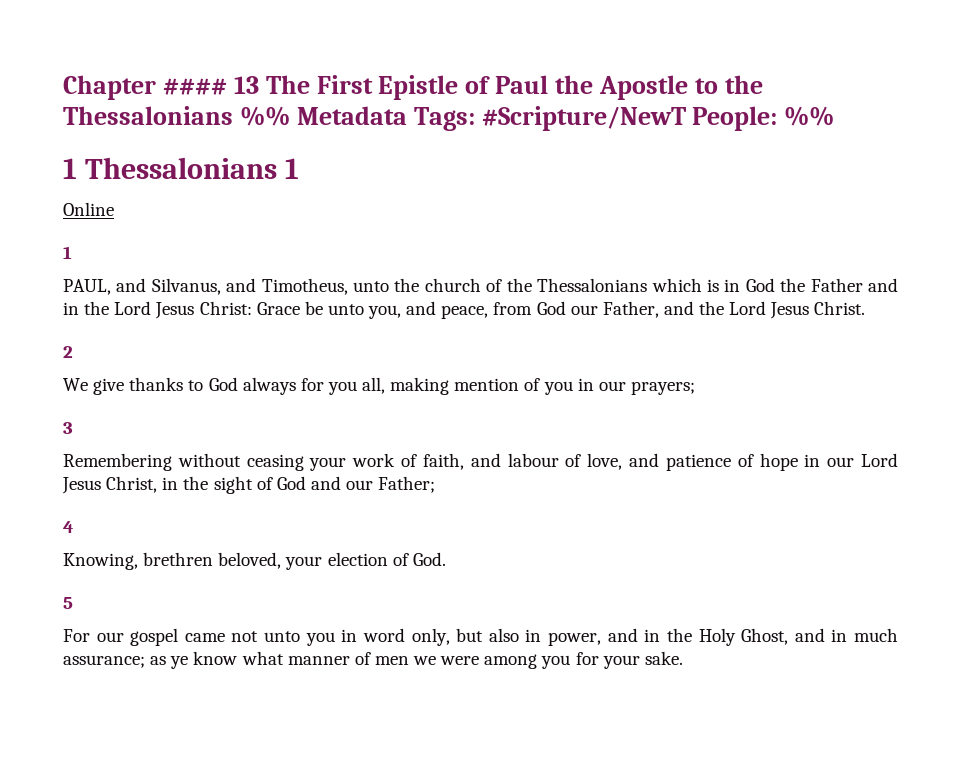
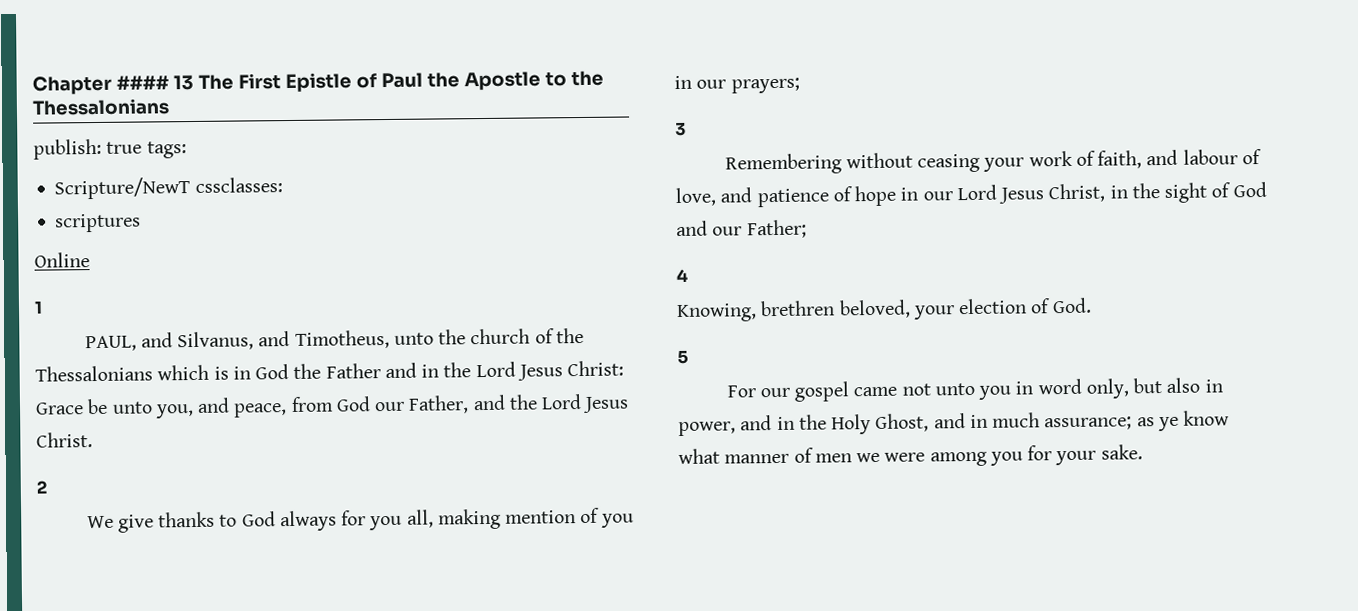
[239,106,835,131] [63,157,299,179] %% Metadata Tags: #Scripture/NewT People: %% // 1 Thessalonians 1 -> [33,138,187,160] [54,177,283,200] [55,213,142,233] // publish: true tags: // Scripture/NewT cssclasses: // scriptures

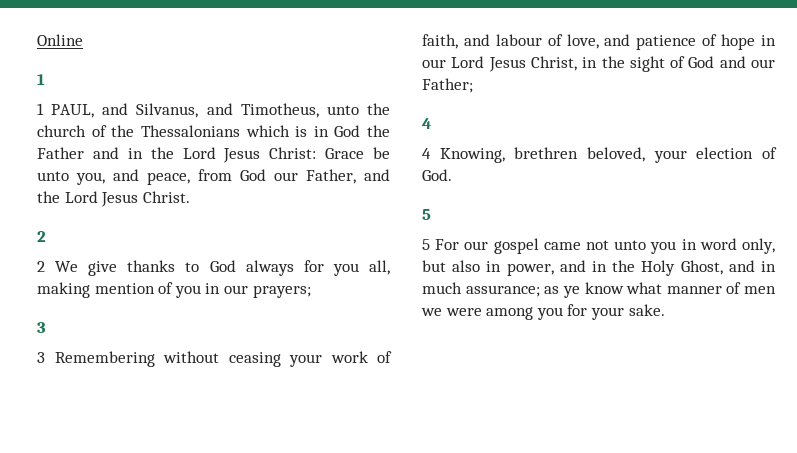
[32,70,604,95] [32,98,170,116] [33,138,187,160] [54,177,283,200] [55,213,142,233] Chapter #### 13 The First Epistle of Paul the Apostle to the Thessalonians // publish: true tags: // Scripture/NewT cssclasses: // scriptures // -> (37, 40) none
(43, 307) none -> [37,103,44,115] 1
(47, 487) none -> [37,261,45,272] 2
(686, 129) none -> [37,352,45,363] 3
(688, 275) none -> [422,148,431,159] 4
(689, 357) none -> [422,239,430,250] 5

